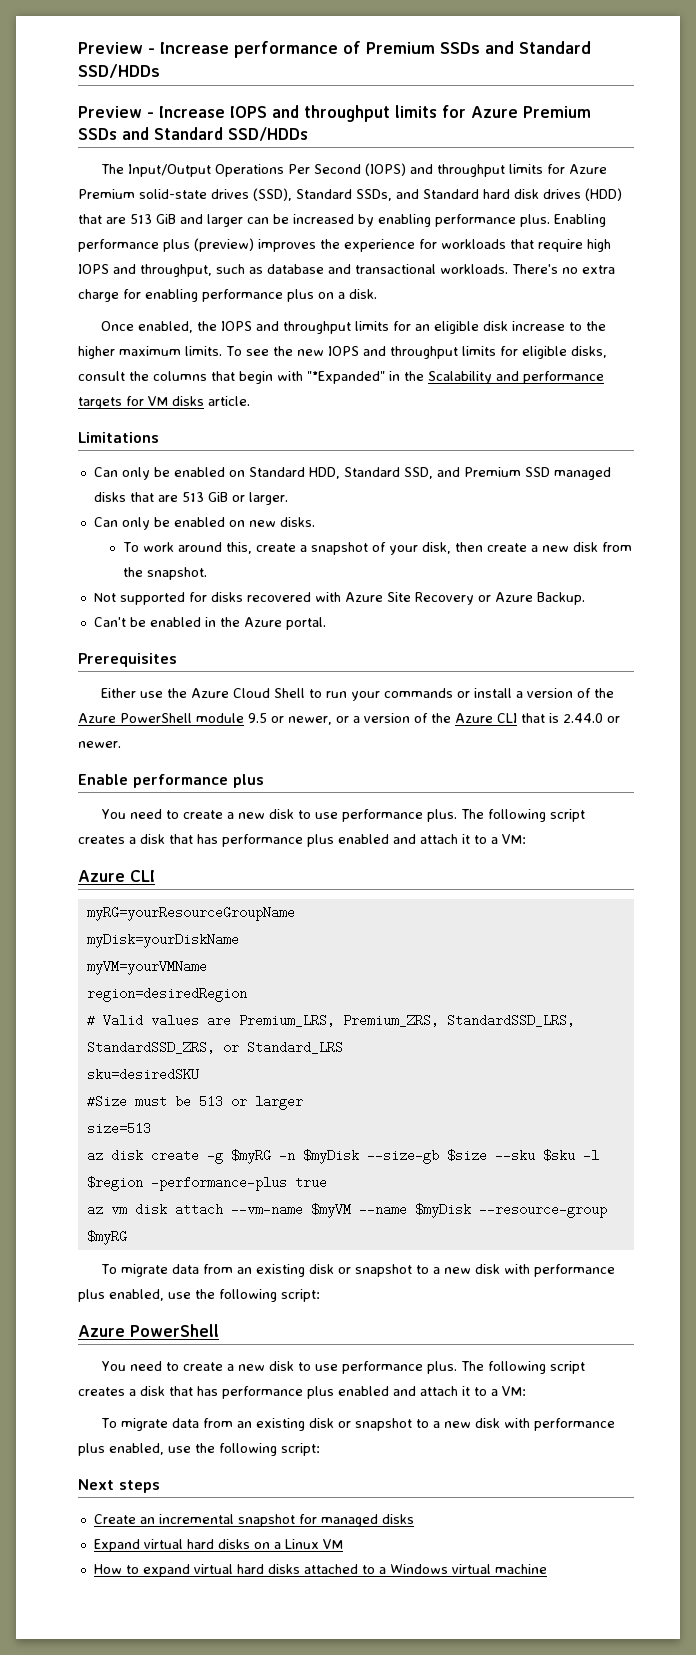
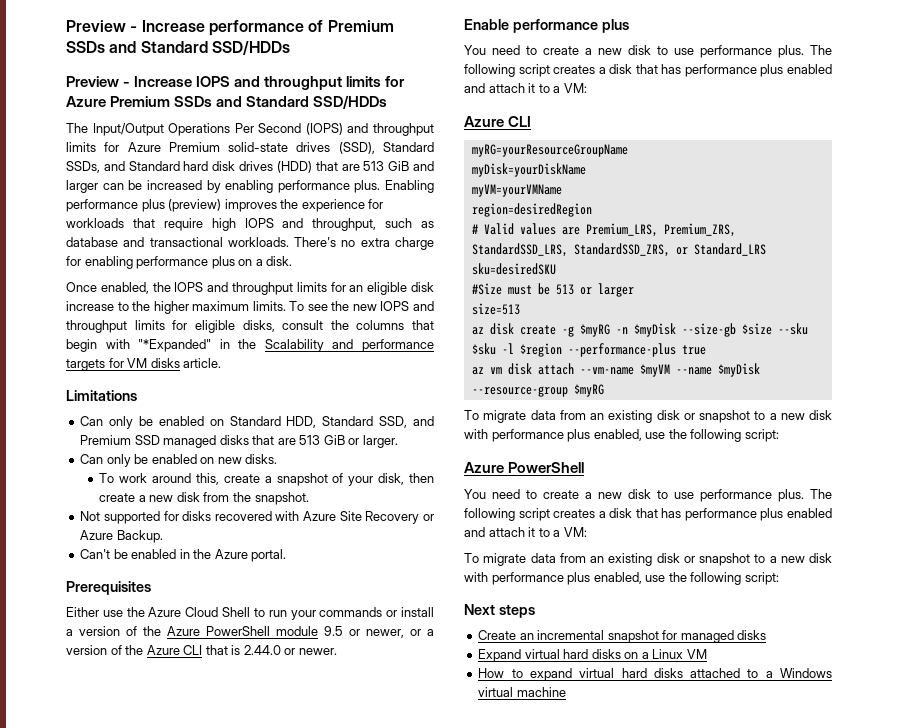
[150,1176,287,1191] –performance-plus -> [567,343,676,357] --performance-plus

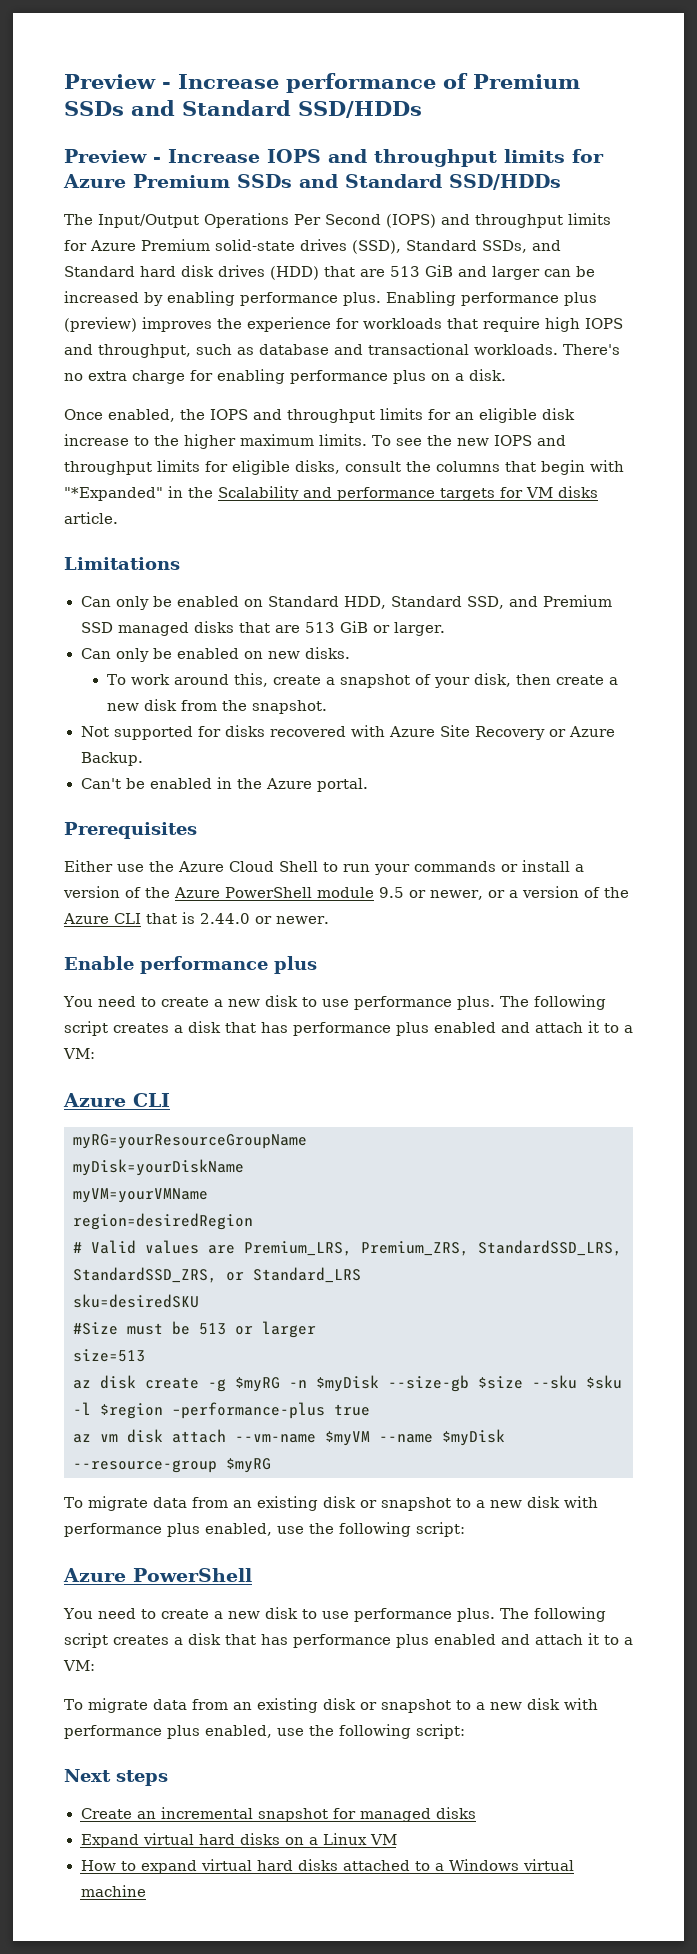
[567,343,676,357] --performance-plus -> [172,1402,325,1419] –performance-plus

